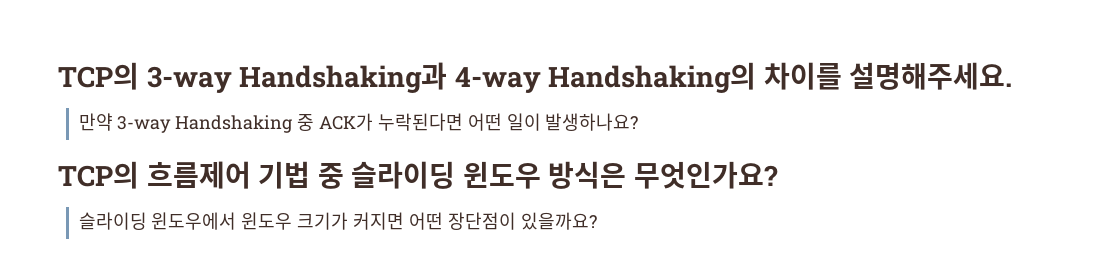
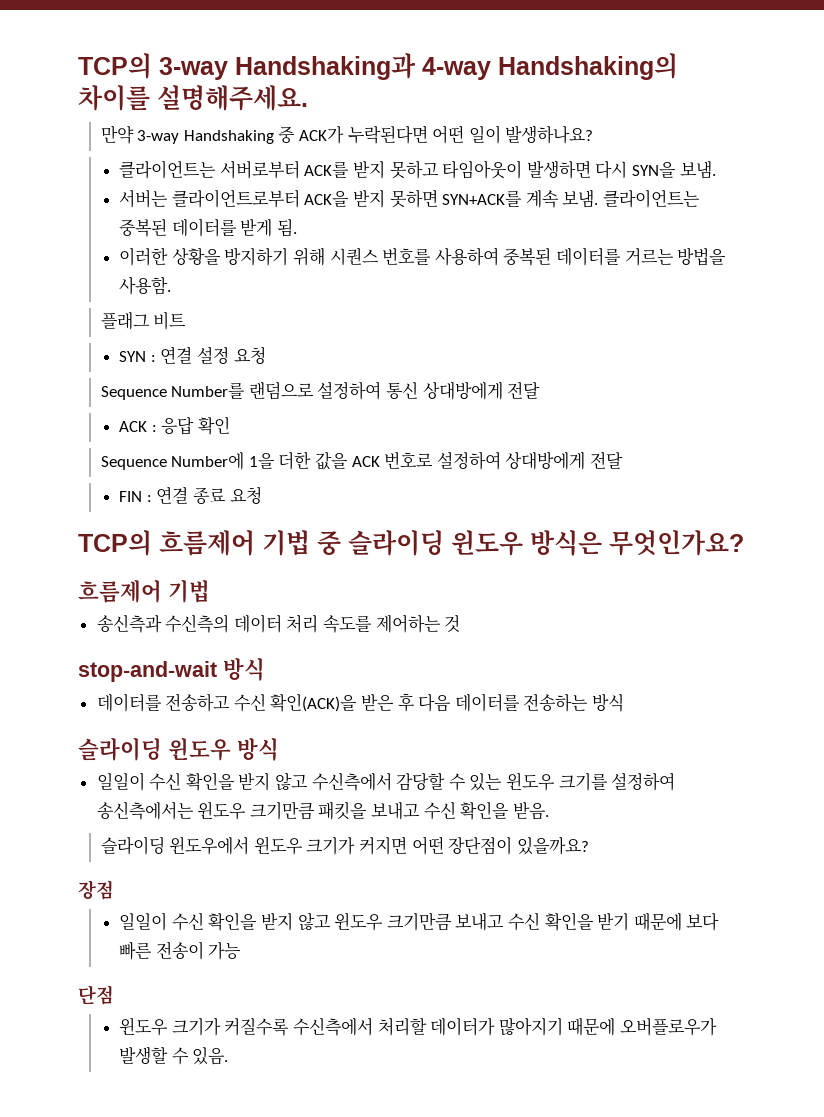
(639, 122) none -> [119,160,716,179] [119,189,701,208] [119,218,298,237] [119,247,727,266] [119,276,172,295] [100,311,187,330] [119,346,266,364] [100,381,541,400] [119,416,231,435] [100,451,623,470] [119,486,262,504] // 클라이언트는 서버로부터 ACK를 받지 못하고 타임아웃이 발생하면 다시 SYN을 보냄. // 서버는 클라이언트로부터 ACK을 받지 못하면 SYN+ACK를 계속 보냄. 클라이언트는 중복된 데이터를 받게 됨. // 이러한 상황을 방지하기 위해 시퀀스 번호를 사용하여 중복된 데이터를 거르는 방법을 사용함. // 플래그 비트 // SYN : 연결 설정 요청 // Sequence Number를 랜덤으로 설정하여 통신 상대방에게 전달 // ACK : 응답 확인 // Sequence Number에 1을 더한 값을 ACK 번호로 설정하여 상대방에게 전달 // FIN : 연결 종료 요청
(778, 175) none -> [78,579,210,603] [96,614,461,633] [78,658,265,682] [96,693,625,712] [78,737,279,761] [96,772,676,791] [96,801,549,820] // 흐름제어 기법 // 송신측과 수신측의 데이터 처리 속도를 제어하는 것 // stop-and-wait 방식 // 데이터를 전송하고 수신 확인(ACK)을 받은 후 다음 데이터를 전송하는 방식 // 슬라이딩 윈도우 방식 // 일일이 수신 확인을 받지 않고 수신측에서 감당할 수 있는 윈도우 크기를 설정하여 송신측에서는 윈도우 크기만큼 패킷을 보내고 수신 확인을 받음.
(597, 221) none -> [78,880,114,900] [119,912,720,931] [119,941,242,960] [78,985,114,1005] [119,1017,718,1036] [119,1046,229,1065] // 장점 // 일일이 수신 확인을 받지 않고 윈도우 크기만큼 보내고 수신 확인을 받기 때문에 보다 빠른 전송이 가능 // 단점 // 윈도우 크기가 커질수록 수신측에서 처리할 데이터가 많아지기 때문에 오버플로우가 발생할 수 있음.

